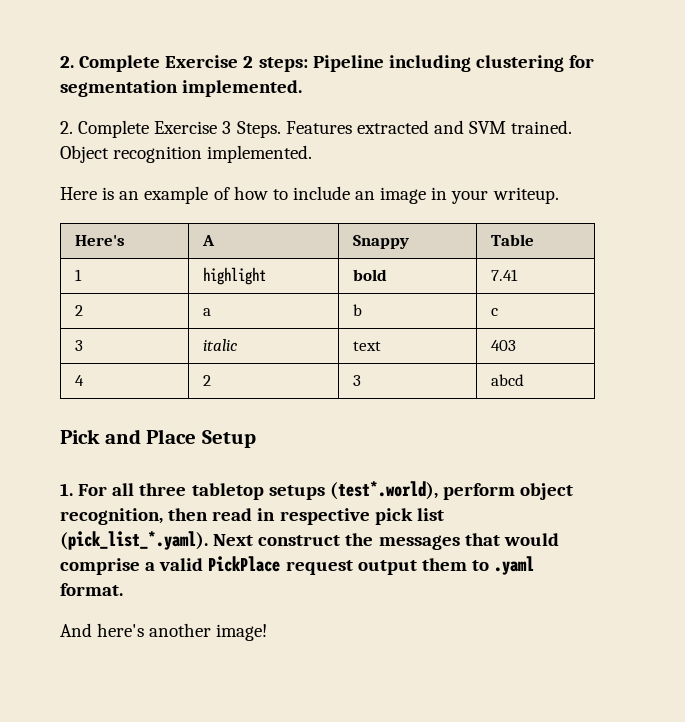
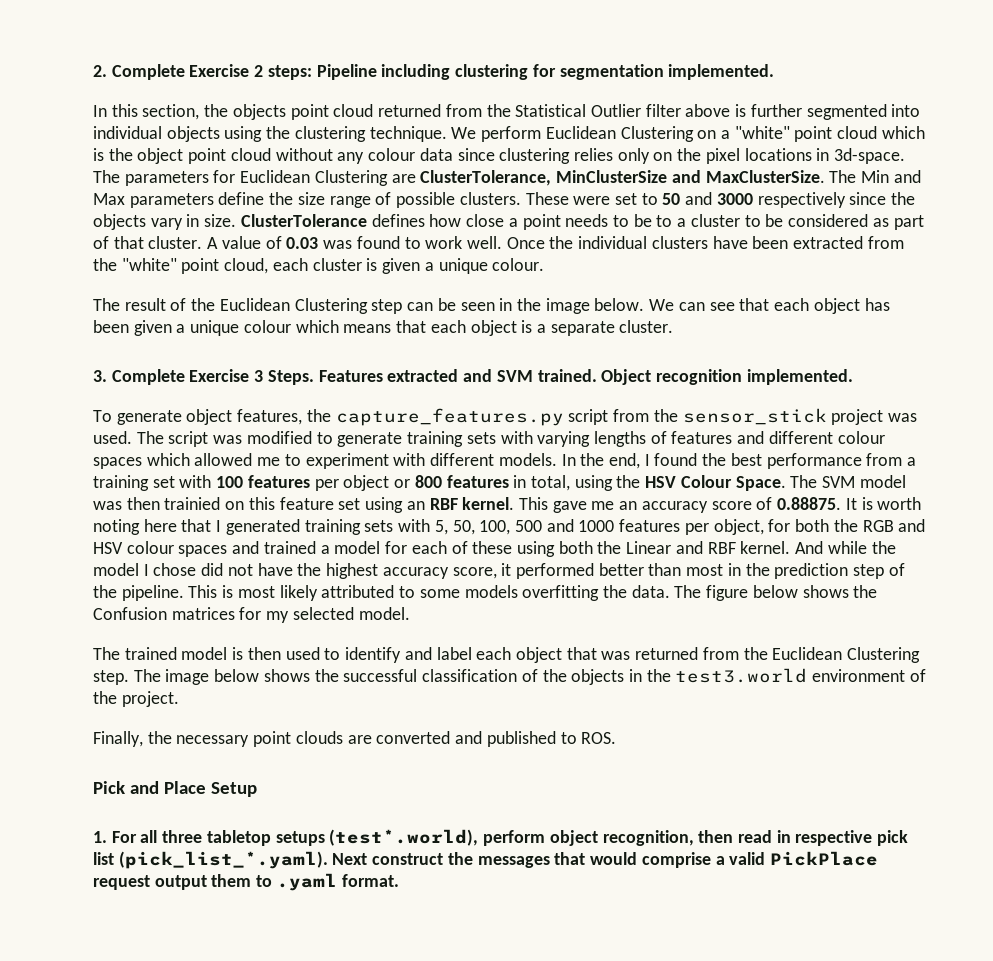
[60,121,73,134] 2. -> [93,104,921,120] [93,126,925,142] [93,148,906,164] [93,170,921,186] [93,192,916,208] [93,214,924,230] [93,236,904,249] [93,258,545,274] [93,298,890,314] [93,320,674,336] [93,370,107,382] In this section, the objects point cloud returned from the Statistical Outlier filter above is further segmented into individual objects using the clustering technique. We perform Euclidean Clustering on a "white" point cloud which is the object point cloud without any colour data since clustering relies only on the pixel locations in 3d-space. The parameters for Euclidean Clustering are ClusterTolerance, MinClusterSize and MaxClusterSize. The Min and Max parameters define the size range of possible clusters. These were set to 50 and 3000 respectively since the objects vary in size. ClusterTolerance defines how close a point needs to be to a cluster to be considered as part of that cluster. A value of 0.03 was found to work well. Once the individual clusters have been extracted from the "white" point cloud, each cluster is given a unique colour. // The result of the Euclidean Clustering step can be seen in the image below. We can see that each object has been given a unique colour which means that each object is a separate cluster. // 3.
[60,186,559,204] [74,235,125,246] [201,235,215,246] [352,235,409,249] [490,234,534,246] [74,269,82,281] [202,267,266,285] [352,269,387,281] [490,269,518,281] [74,305,83,316] [202,308,211,316] [352,304,362,316] [490,308,498,316] [74,340,83,351] [202,339,237,351] [352,341,381,351] [490,340,516,351] [74,375,84,386] [202,375,211,386] [352,375,361,386] [490,374,524,386] Here is an example of how to include an image in your writeup. // Here's | A | Snappy | Table // 1 | highlight | bold | 7.41 // 2 | a | b | c // 3 | italic | text | 403 // 4 | 2 | 3 | abcd -> [93,408,917,426] [93,431,885,447] [93,453,917,469] [93,475,906,491] [93,497,922,513] [93,519,926,535] [93,541,896,557] [93,563,905,579] [93,585,878,601] [93,607,410,623] [93,647,921,663] [93,668,926,685] [93,691,179,707] [93,731,617,747] To generate object features, the capture_features.py script from the sensor_stick project was used. The script was modified to generate training sets with varying lengths of features and different colour spaces which allowed me to experiment with different models. In the end, I found the best performance from a training set with 100 features per object or 800 features in total, using the HSV Colour Space. The SVM model was then trainied on this feature set using an RBF kernel. This gave me an accuracy score of 0.88875. It is worth noting here that I generated training sets with 5, 50, 100, 500 and 1000 features per object, for both the RGB and HSV colour spaces and trained a model for each of these using both the Linear and RBF kernel. And while the model I chose did not have the highest accuracy score, it performed better than most in the prediction step of the pipeline. This is most likely attributed to some models overfitting the data. The figure below shows the Confusion matrices for my selected model. // The trained model is then used to identify and label each object that was returned from the Euclidean Clustering step. The image below shows the successful classification of the objects in the test3.world environment of the project. // Finally, the necessary point clouds are converted and published to ROS.
[60,623,268,641] // And here's another image! -> (399, 880) none

